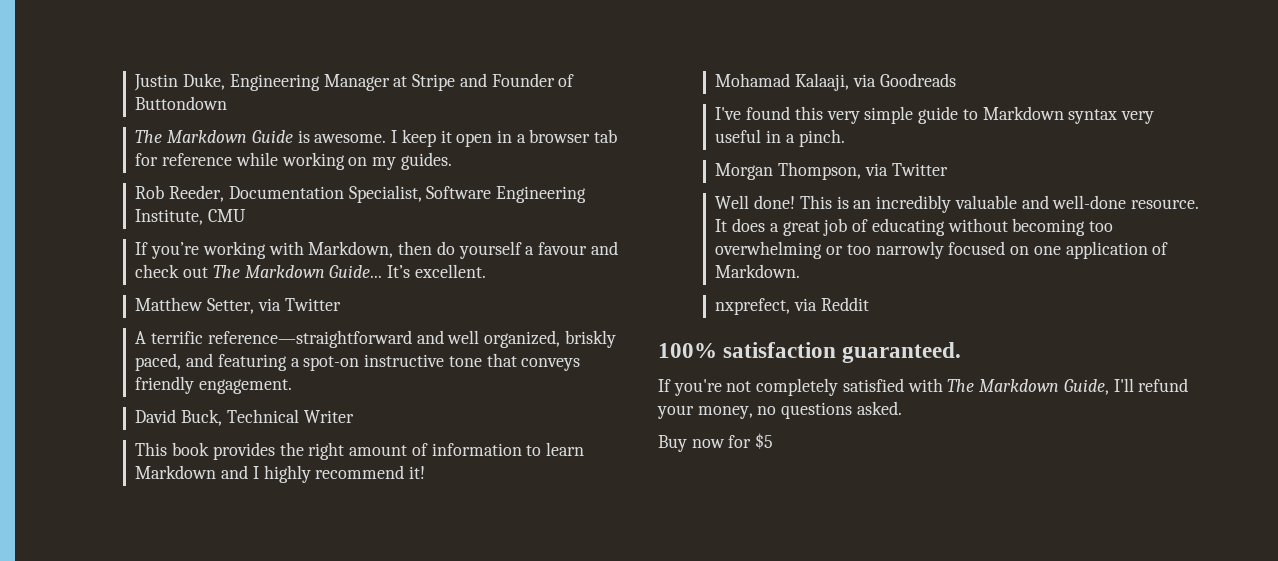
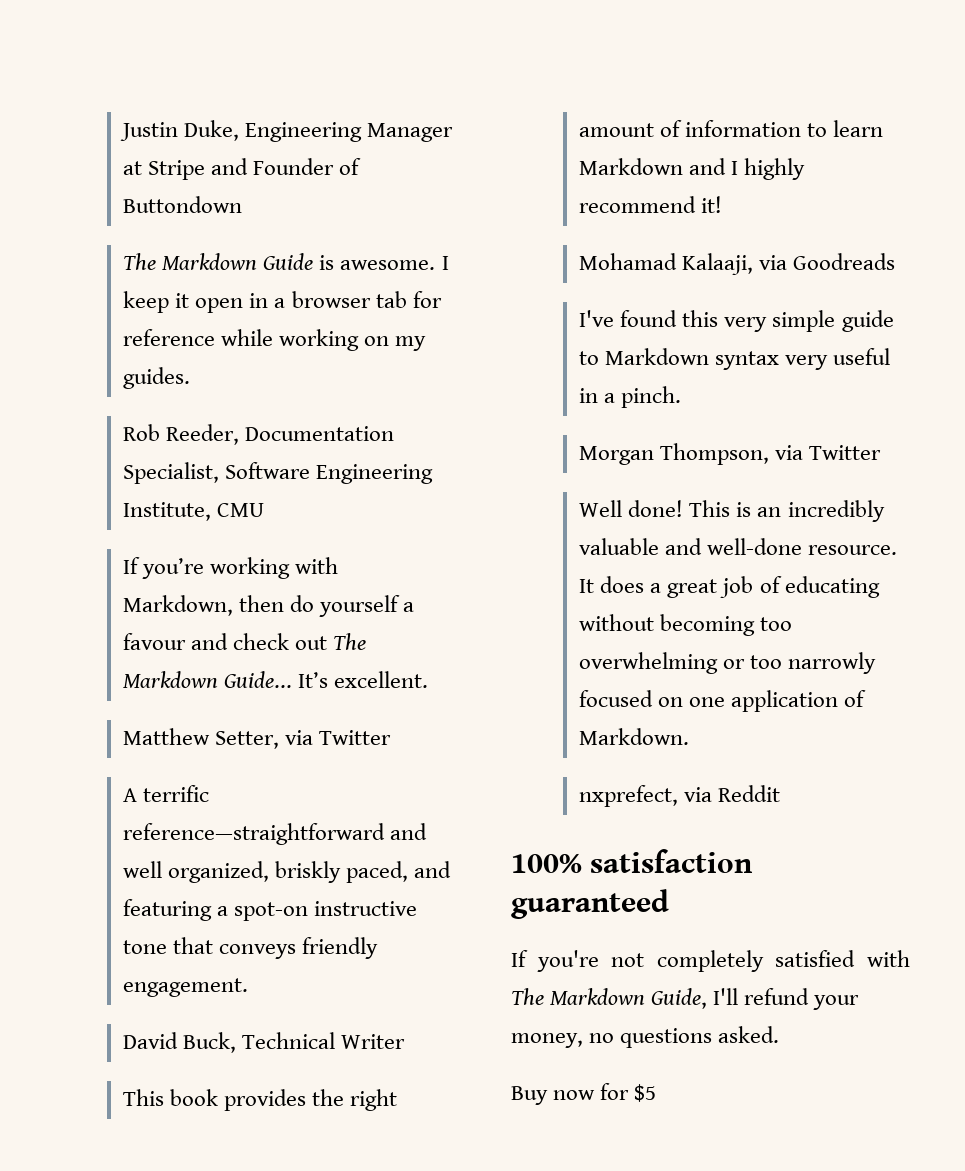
[842,342,962,363] guaranteed. -> [511,889,669,919] guaranteed

